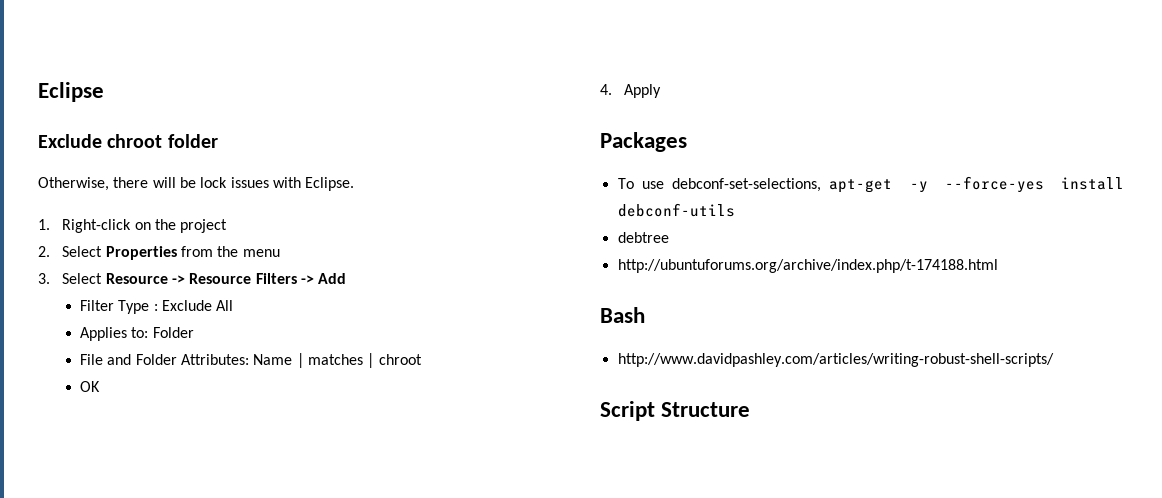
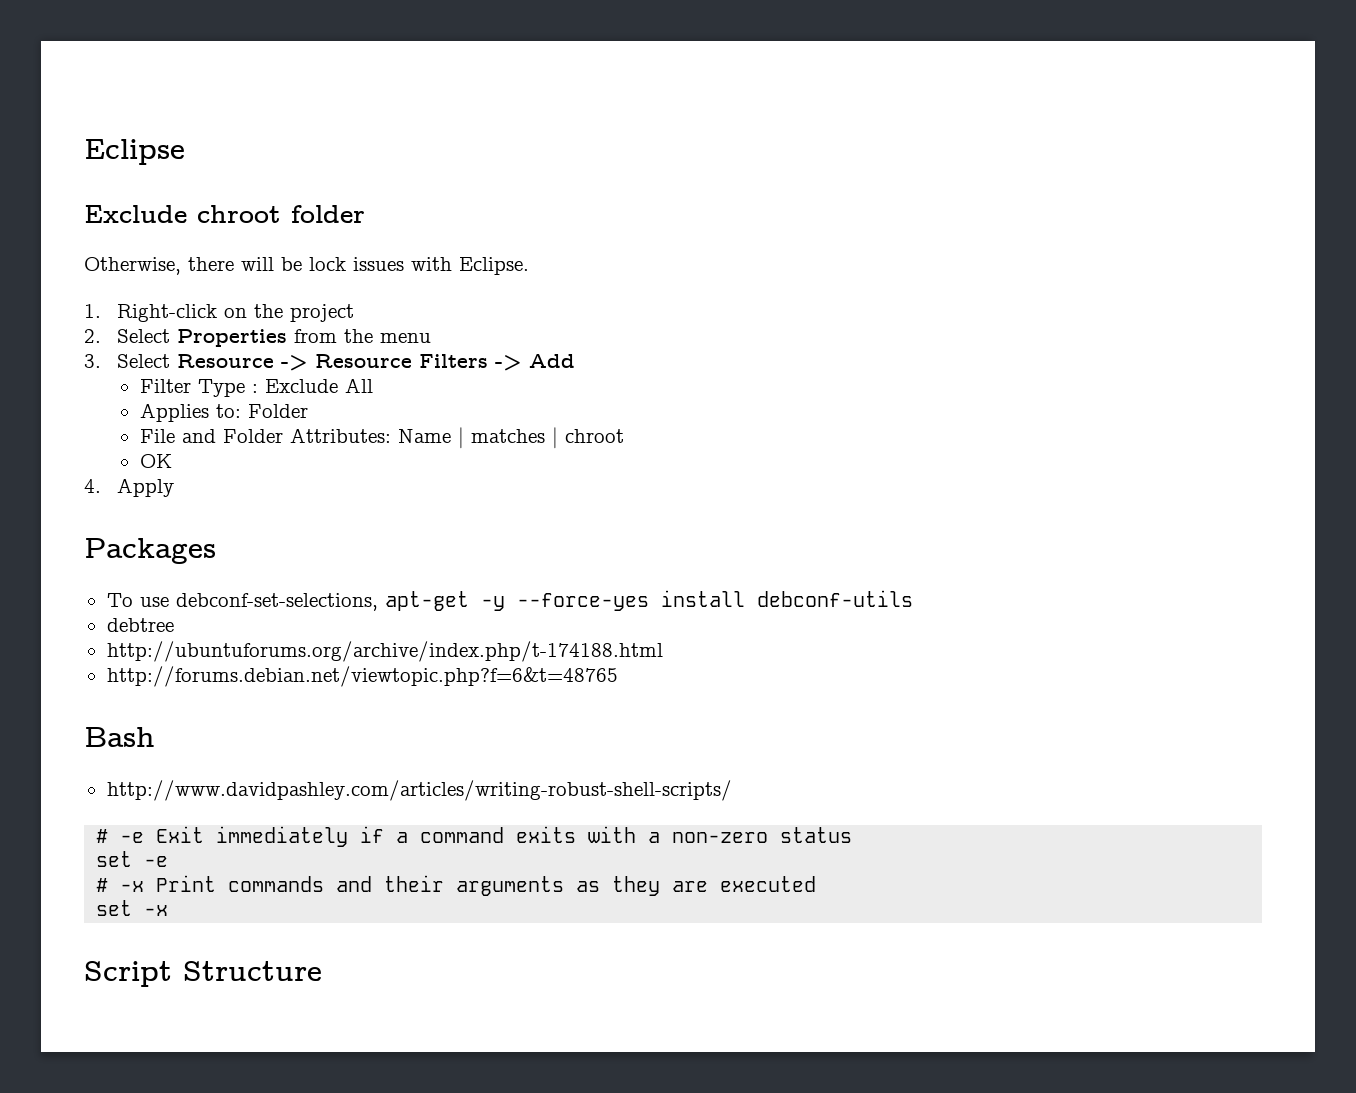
(998, 266) none -> [106,666,618,687] // http://forums.debian.net/viewtopic.php?f=6&t=48765
(1054, 360) none -> [96,826,853,847] [96,851,169,867] [96,875,817,896] [96,900,169,916] // # -e Exit immediately if a command exits with a non-zero status // set -e // # -x Print commands and their arguments as they are executed // set -x

